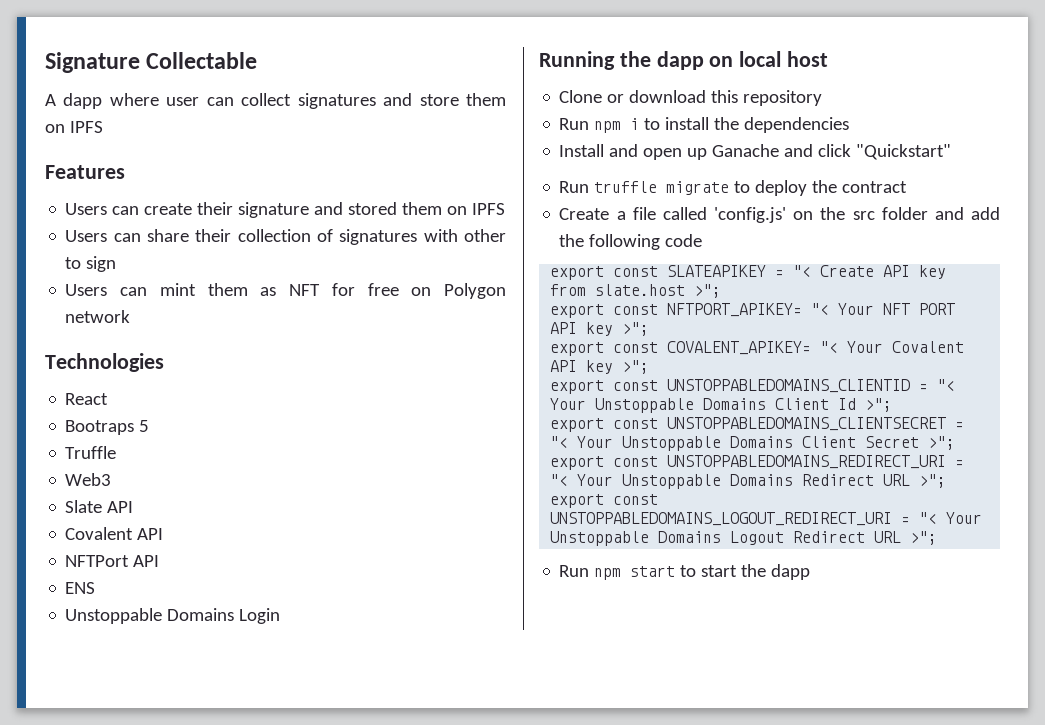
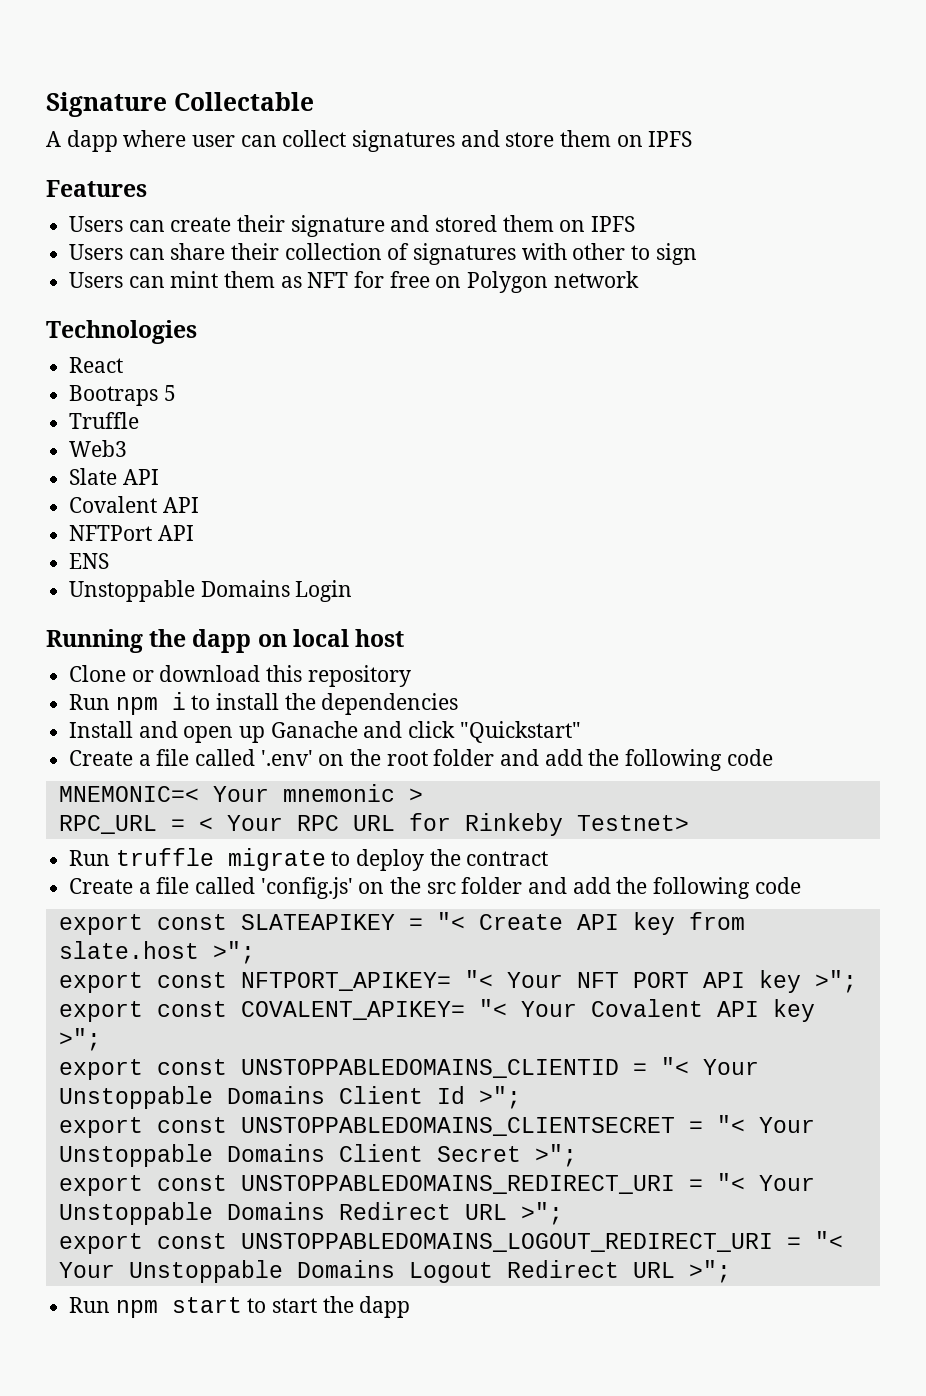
(952, 152) none -> [69,749,773,771] [58,784,423,802] [58,813,689,836] // Create a file called '.env' on the root folder and add the following code // MNEMONIC=< Your mnemonic > // RPC_URL = < Your RPC URL for Rinkeby Testnet>

